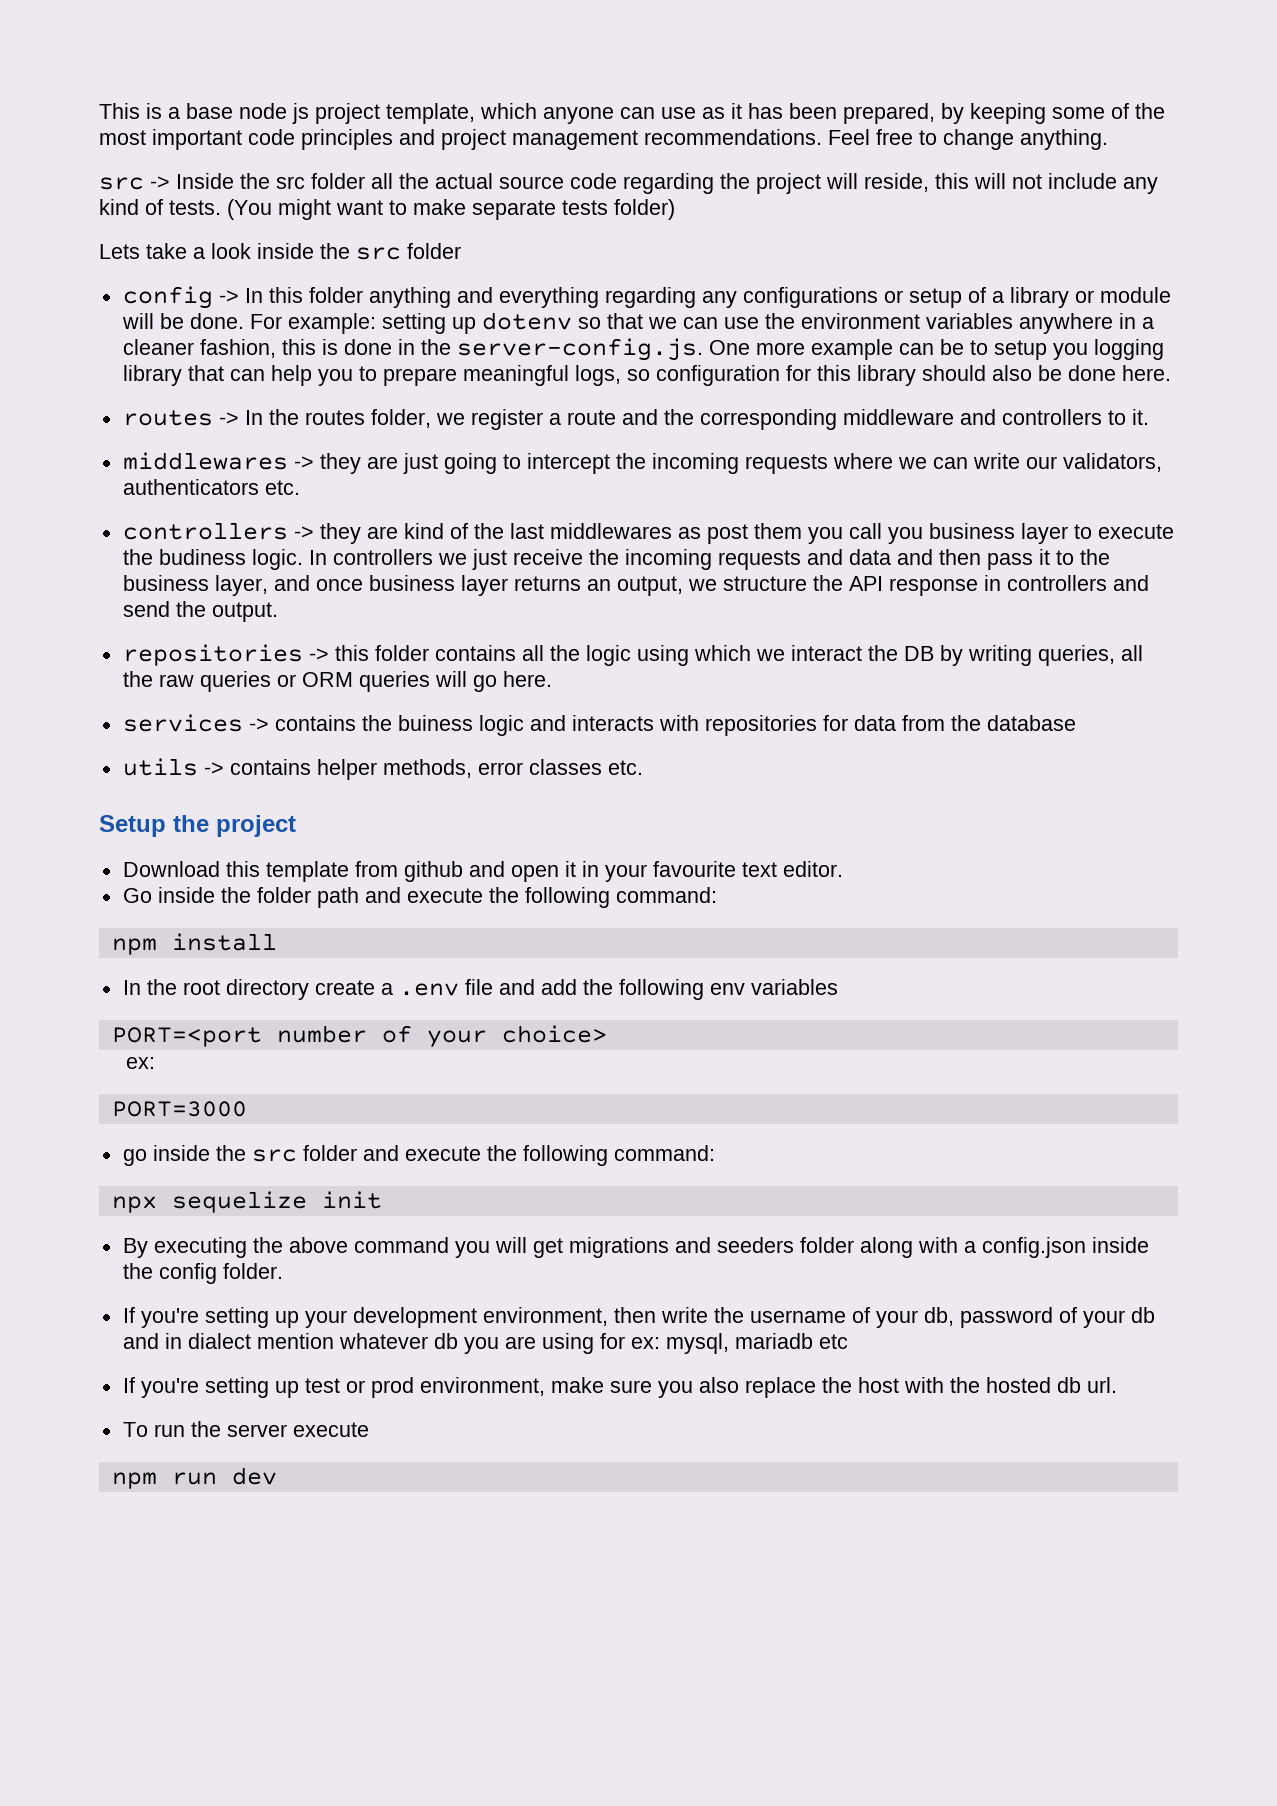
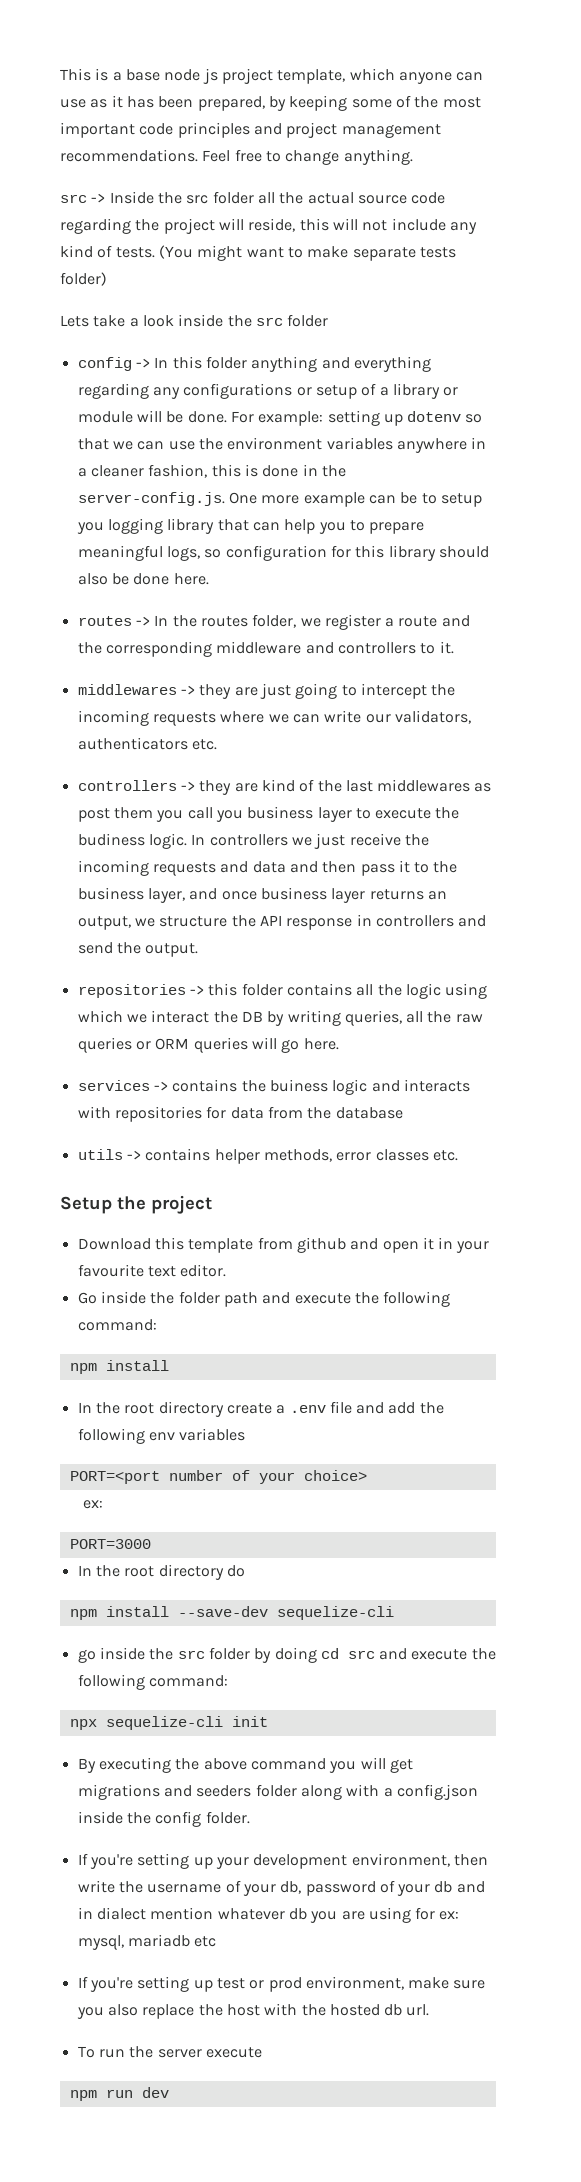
(247, 1109) none -> [77,1564,245,1580] [69,1606,394,1620] // In the root directory do // npm install --save-dev sequelize-cli
(357, 1153) none -> [254,1647,375,1663] by doing cd src
[171,1191,307,1213] sequelize -> [105,1716,223,1730] sequelize-cli

